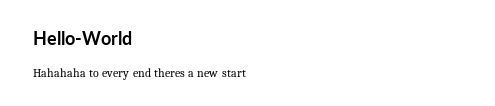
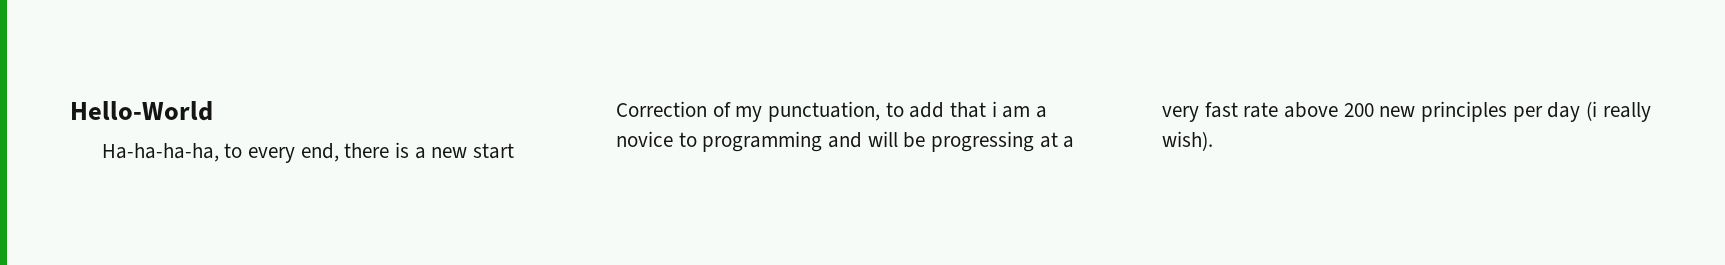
[33,68,86,77] Hahahaha -> [101,143,219,162] Ha-ha-ha-ha,
[132,68,246,77] end theres a new start -> [300,142,515,162] [616,101,1048,122] [616,131,1075,152] [1162,101,1651,122] [1162,131,1213,151] end, there is a new start Correction of my punctuation, to add that i am a novice to programming and will be progressing at a very fast rate above 200 new principles per day (i really wish).

